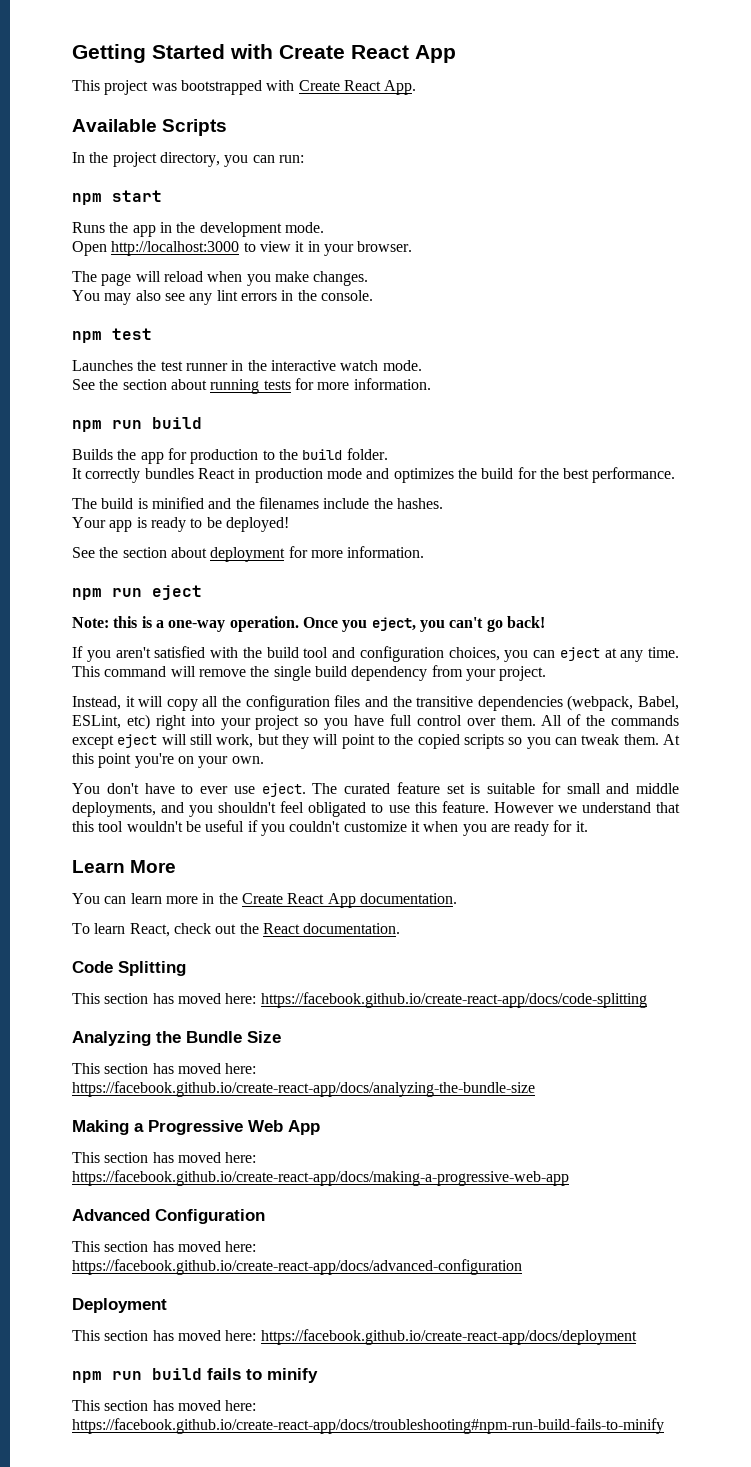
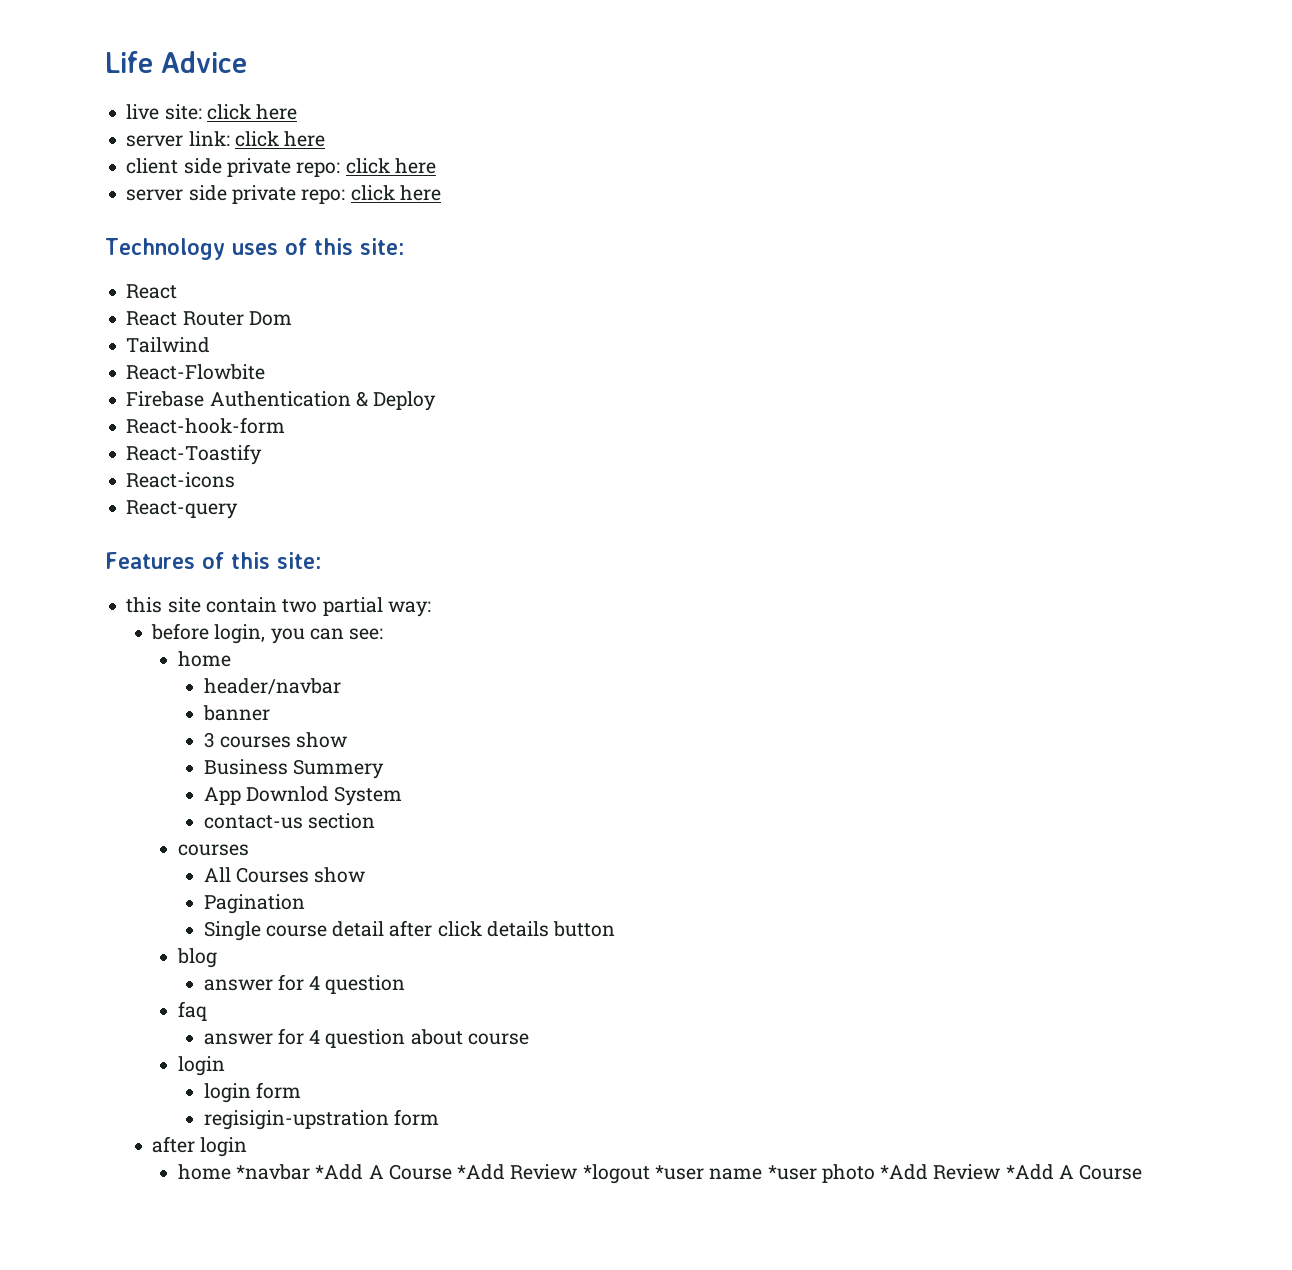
[72,44,456,63] [72,80,417,95] [72,119,228,136] [72,152,304,167] [72,190,162,205] [72,222,324,237] [72,241,413,256] [72,271,369,286] [72,290,373,305] [72,328,152,343] [72,360,422,371] [72,378,431,394] [72,417,202,432] [72,448,388,464] [72,467,676,483] [72,497,443,509] [72,517,289,532] [72,546,425,562] [72,585,202,600] [72,616,545,632] [72,646,679,662] [72,665,547,681] [72,695,680,711] [72,714,679,730] [72,734,680,749] [72,753,264,768] [72,782,679,797] [72,801,681,817] [72,820,588,836] [72,860,177,873] [72,893,457,908] [72,923,401,937] [72,961,186,976] [72,992,647,1008] [72,1031,281,1046] [72,1063,257,1074] [72,1081,535,1097] [72,1120,320,1135] [72,1152,257,1163] [72,1170,569,1186] [72,1209,265,1224] [72,1241,257,1252] [72,1259,522,1275] [72,1298,167,1313] [72,1329,637,1345] [72,1368,318,1383] [72,1400,257,1411] [72,1418,664,1434] Getting Started with Create React App // This project was bootstrapped with Create React App. // Available Scripts // In the project directory, you can run: // npm start // Runs the app in the development mode. // Open http://localhost:3000 to view it in your browser. // The page will reload when you make changes. // You may also see any lint errors in the console. // npm test // Launches the test runner in the interactive watch mode. // See the section about running tests for more information. // npm run build // Builds the app for production to the build folder. // It correctly bundles React in production mode and optimizes the build for the best performance. // The build is minified and the filenames include the hashes. // Your app is ready to be deployed! // See the section about deployment for more information. // npm run eject // Note: this is a one-way operation. Once you eject, you can't go back! // If you aren't satisfied with the build tool and configuration choices, you can eject at any time. This command will remove the single build dependency from your project. // Instead, it will copy all the configuration files and the transitive dependencies (webpack, Babel, ESLint, etc) right into your project so you have full control over them. All of the commands except eject will still work, but they will point to the copied scripts so you can tweak them. At this point you're on your own. // You don't have to ever use eject. The curated feature set is suitable for small and middle deployments, and you shouldn't feel obligated to use this feature. However we understand that this tool wouldn't be useful if you couldn't customize it when you are ready for it. // Learn More // You can learn more in the Create React App documentation. // To learn React, check out the React documentation. // Code Splitting // This section has moved here: https://facebook.github.io/create-react-app/docs/code-splitting // Analyzing the Bundle Size // This section has moved here: https://facebook.github.io/create-react-app/docs/analyzing-the-bundle-size // Making a Progressive Web App // This section has moved here: https://facebook.github.io/create-react-app/docs/making-a-progressive-web-app // Advanced Configuration // This section has moved here: https://facebook.github.io/create-react-app/docs/advanced-configuration // Deployment // This section has moved here: https://facebook.github.io/create-react-app/docs/deployment // npm run build fails to minify // This section has moved here: https://facebook.github.io/create-react-app/docs/troubleshooting#npm-run-build-fails-to-minify -> [105,51,247,73] [126,104,298,120] [126,131,326,147] [126,158,436,177] [126,185,441,204] [105,238,405,260] [126,284,178,299] [126,311,292,326] [126,337,211,353] [126,364,266,380] [126,391,437,411] [126,417,286,434] [126,444,263,465] [126,472,236,488] [126,500,239,519] [105,552,322,569] [126,597,431,617] [151,623,384,644] [177,651,231,667] [203,678,341,695] [202,705,270,721] [203,732,348,748] [203,759,384,779] [203,786,403,806] [203,813,375,829] [177,844,249,856] [203,867,366,883] [203,894,305,914] [203,920,616,941] [176,948,217,968] [203,974,406,994] [177,1001,207,1021] [203,1028,529,1048] [177,1056,225,1076] [203,1082,301,1103] [203,1109,439,1130] [152,1136,248,1157] [177,1164,1143,1184] Life Advice // live site: click here // server link: click here // client side private repo: click here // server side private repo: click here // Technology uses of this site: // React // React Router Dom // Tailwind // React-Flowbite // Firebase Authentication & Deploy // React-hook-form // React-Toastify // React-icons // React-query // Features of this site: // this site contain two partial way: // before login, you can see: // home // header/navbar // banner // 3 courses show // Business Summery // App Downlod System // contact-us section // courses // All Courses show // Pagination // Single course detail after click details button // blog // answer for 4 question // faq // answer for 4 question about course // login // login form // regisigin-upstration form // after login // home *navbar *Add A Course *Add Review *logout *user name *user photo *Add Review *Add A Course

